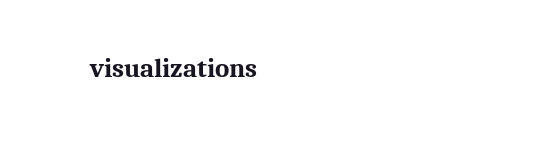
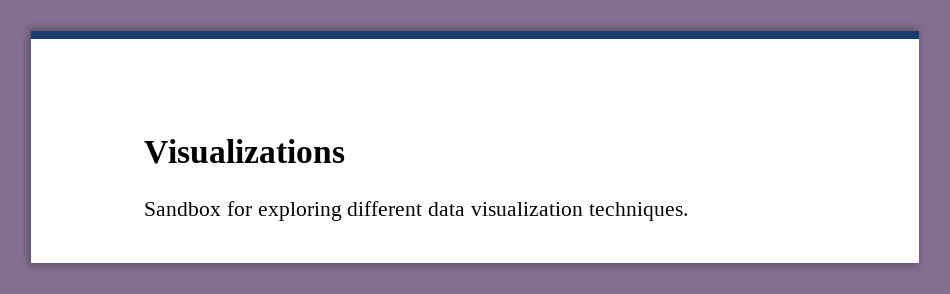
[89,58,257,77] visualizations -> [144,139,345,164] [144,201,688,221] Visualizations // Sandbox for exploring different data visualization techniques.

